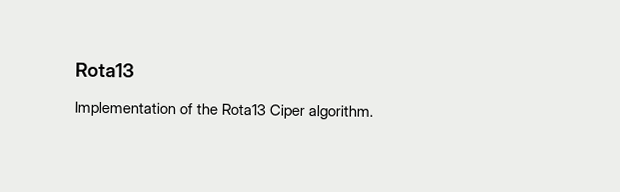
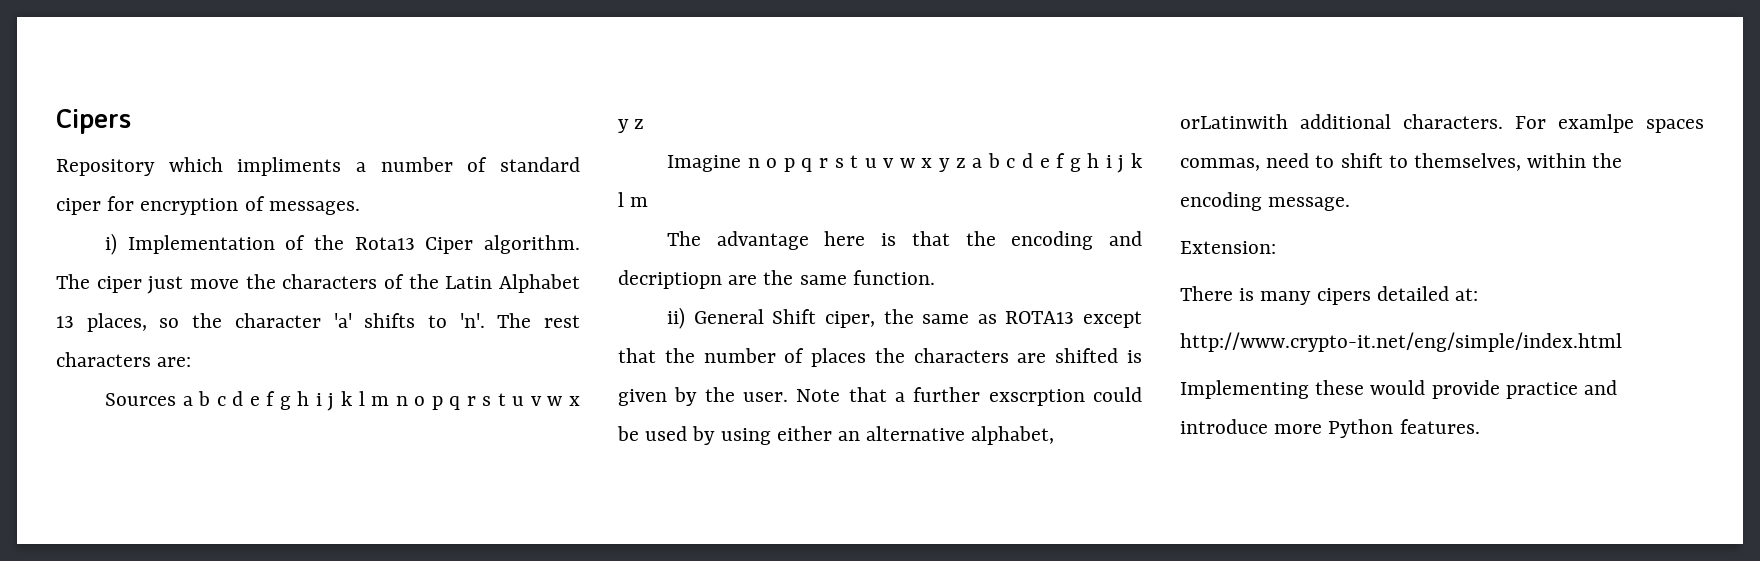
[75,62,135,78] Rota13 // -> [56,109,131,134] [56,157,580,176] [56,196,360,215] [104,233,117,255] Cipers // Repository which impliments a number of standard ciper for encryption of messages. // i)
(374, 112) none -> [56,274,580,294] [56,313,580,332] [56,352,192,367] [104,391,580,411] [618,119,645,133] [666,153,1143,173] [618,192,649,207] [666,231,1142,250] [618,270,935,289] [666,307,1142,329] [618,348,1142,367] [618,387,1142,406] [617,426,1055,445] [1180,114,1704,133] [1180,153,1623,171] [1180,192,1351,211] [1180,241,1276,254] [1180,286,1479,305] [1180,332,1622,352] [1180,380,1618,399] [1180,419,1480,438] The ciper just move the characters of the Latin Alphabet 13 places, so the character 'a' shifts to 'n'. The rest characters are: // Sources a b c d e f g h i j k l m n o p q r s t u v w x y z // Imagine n o p q r s t u v w x y z a b c d e f g h i j k l m // The advantage here is that the encoding and decriptiopn are the same function. // ii) General Shift ciper, the same as ROTA13 except that the number of places the characters are shifted is given by the user. Note that a further exscrption could be used by using either an alternative alphabet, orLatinwith additional characters. For examlpe spaces commas, need to shift to themselves, within the encoding message. // Extension: // There is many cipers detailed at: // http://www.crypto-it.net/eng/simple/index.html // Implementing these would provide practice and introduce more Python features.

